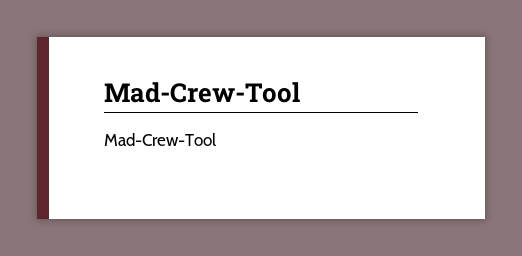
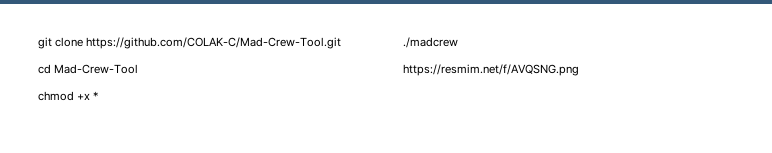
[104,82,300,103] [104,133,216,146] Mad-Crew-Tool // Mad-Crew-Tool -> [38,37,342,49] [38,64,139,74] [38,91,99,101] [403,37,458,48] [403,64,579,76] git clone https://github.com/COLAK-C/Mad-Crew-Tool.git // cd Mad-Crew-Tool // chmod +x * // ./madcrew // https://resmim.net/f/AVQSNG.png

